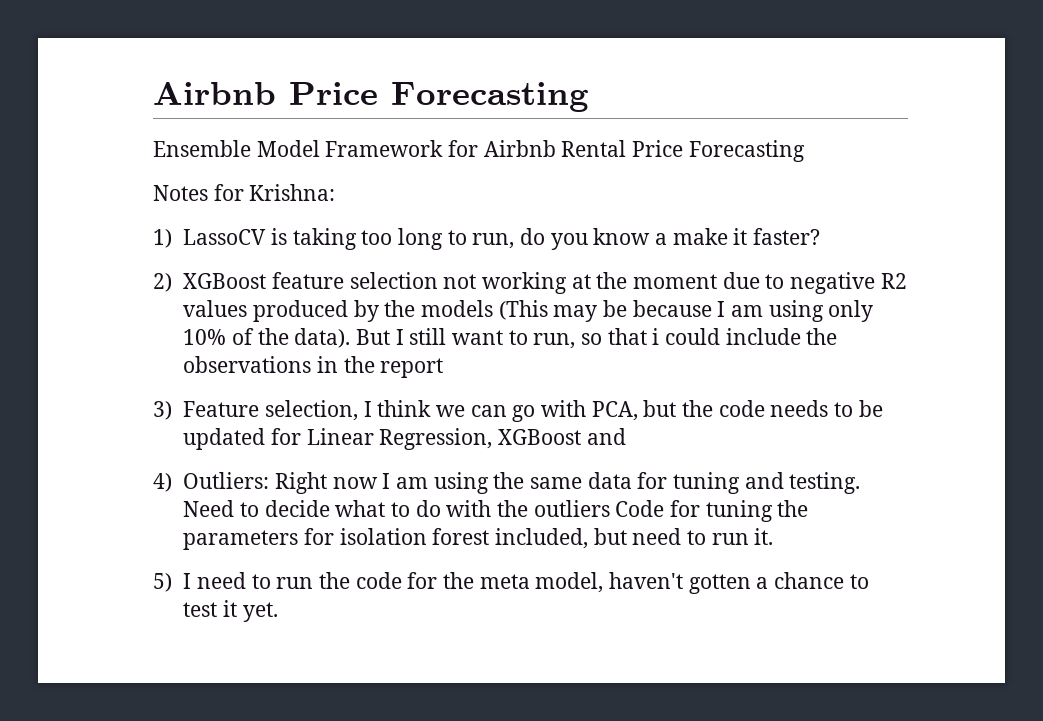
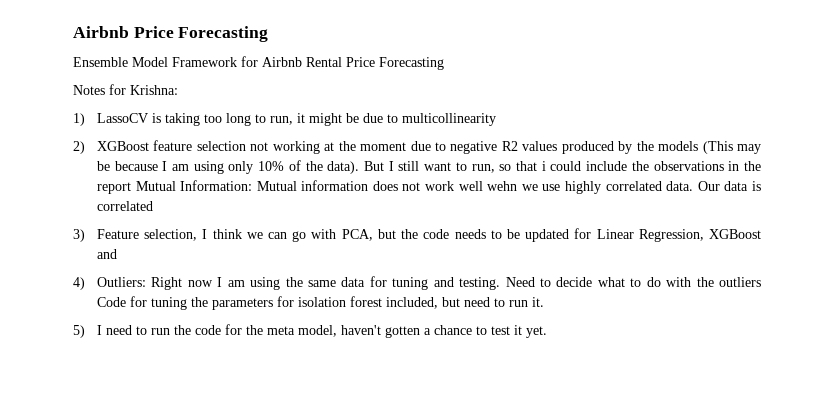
[520,228,821,250] do you know a make it faster? -> [296,113,496,126] it might be due to multicollinearity
(444, 368) none -> [135,180,762,194] [96,201,153,211] Mutual Information: Mutual information does not work well wehn we use highly correlated data. Our data is correlated

